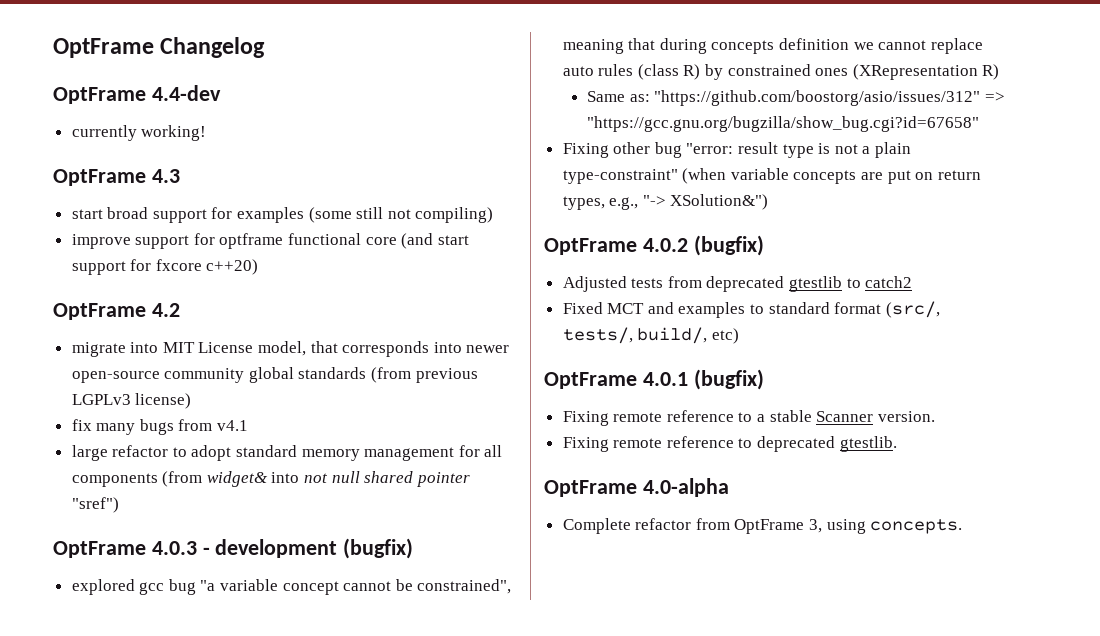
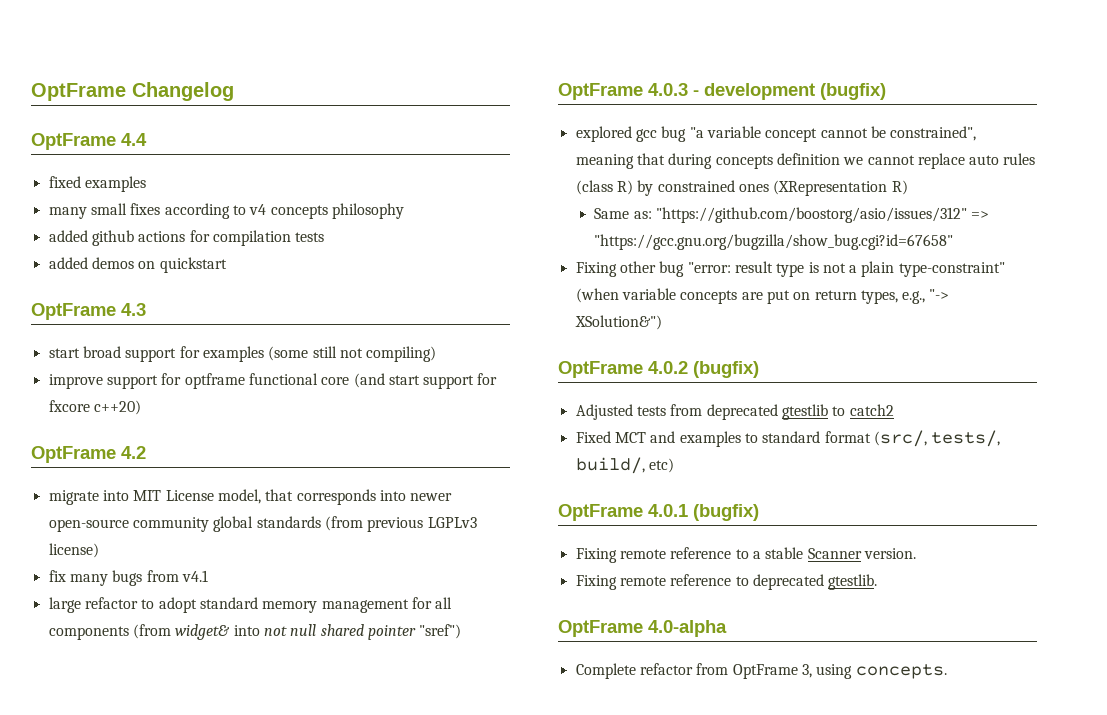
[151,85,221,101] [71,125,207,141] 4.4-dev // currently working! -> [121,133,147,146] [48,176,146,192] [48,203,404,219] [48,230,325,246] [48,257,227,273] 4.4 // fixed examples // many small fixes according to v4 concepts philosophy // added github actions for compilation tests // added demos on quickstart

